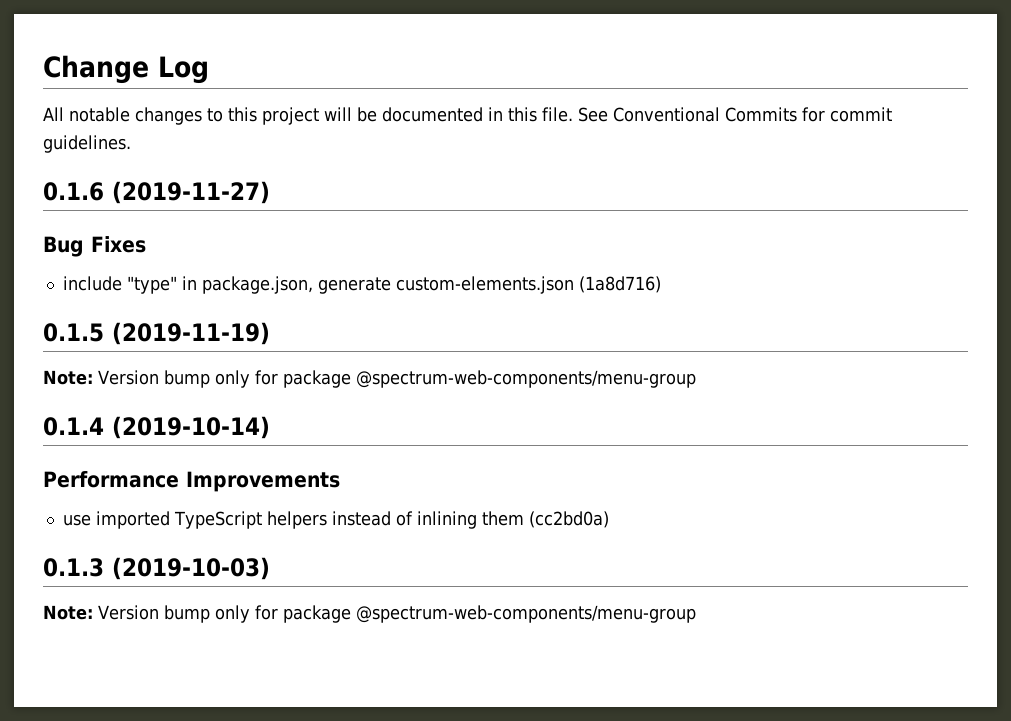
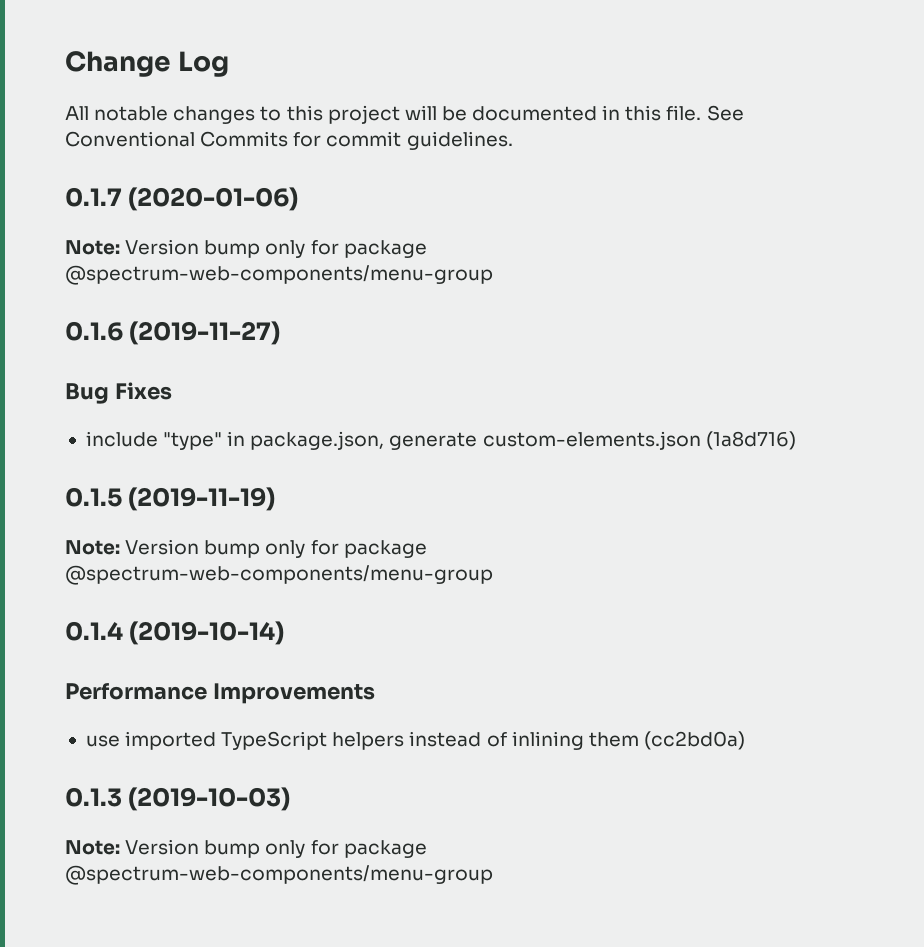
(131, 144) none -> [65,187,299,211] [65,239,427,258] [65,265,493,285] // 0.1.7 (2020-01-06) // Note: Version bump only for package @spectrum-web-components/menu-group

